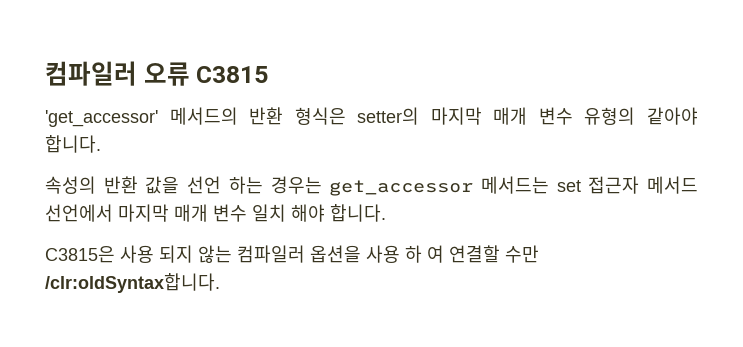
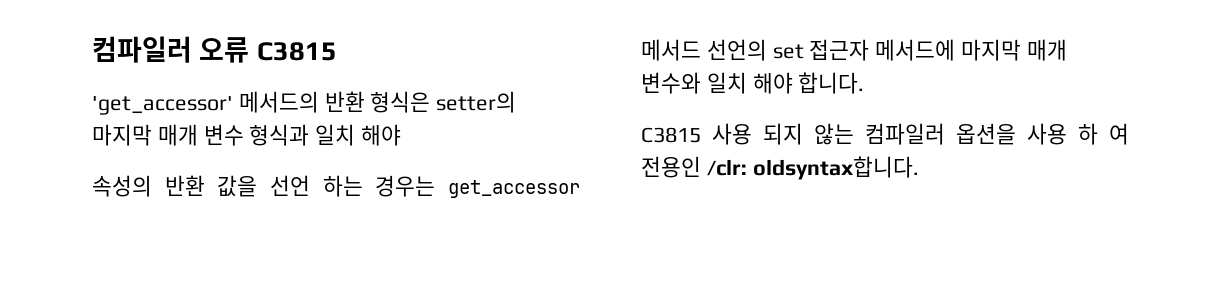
[584,107,698,125] [45,135,101,153] 유형의 같아야 합니다. -> [249,124,402,146] 형식과 일치 해야
[480,176,698,194] [45,204,247,222] 메서드는 set 접근자 메서드 선언에서 마지막 매개 변수 -> [641,39,1067,61] [641,72,701,94] 메서드 선언의 set 접근자 메서드에 마지막 매개 변수와
[45,246,115,263] C3815은 -> [641,127,701,143] C3815
[449,245,539,263] [45,273,220,293] 연결할 수만 /clr:oldSyntax합니다. -> [641,156,919,180] 전용인 /clr: oldsyntax합니다.

